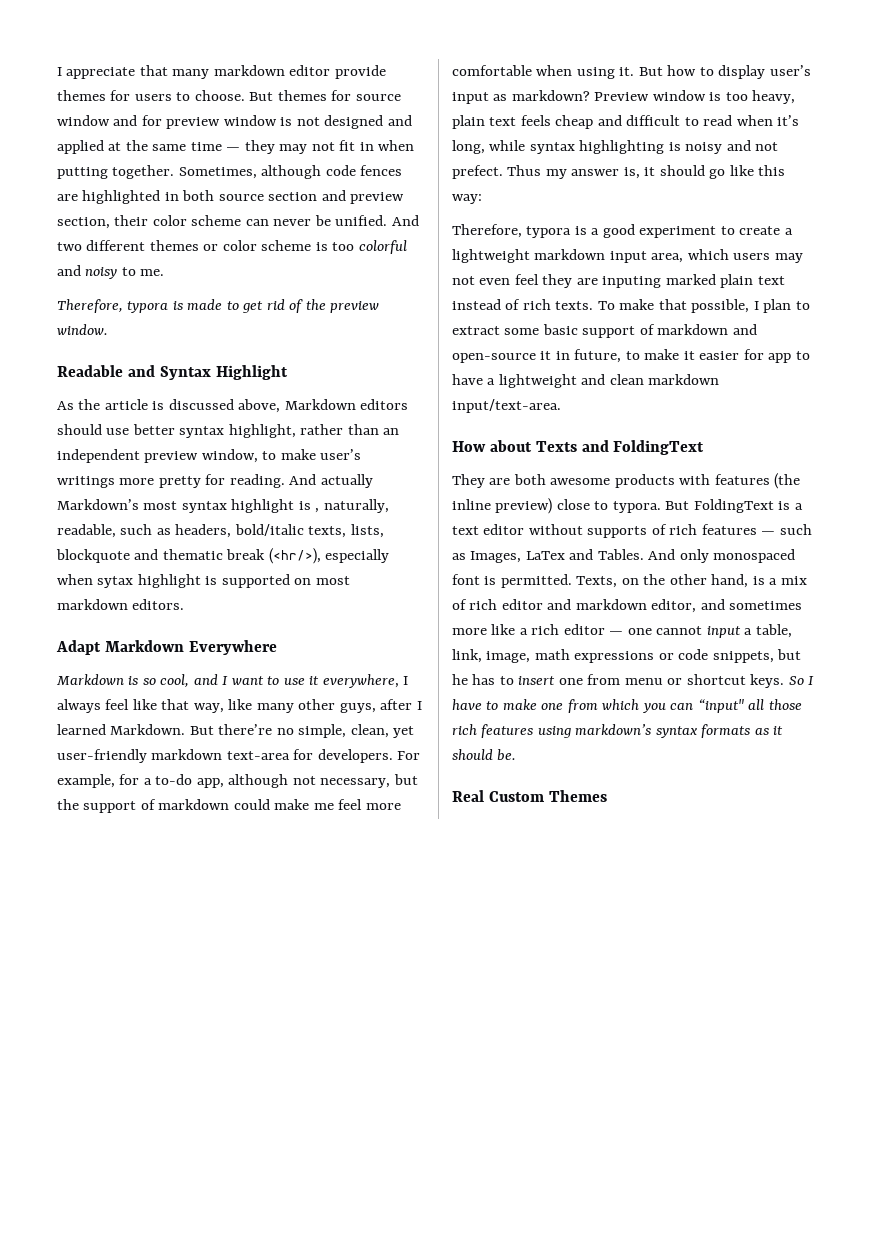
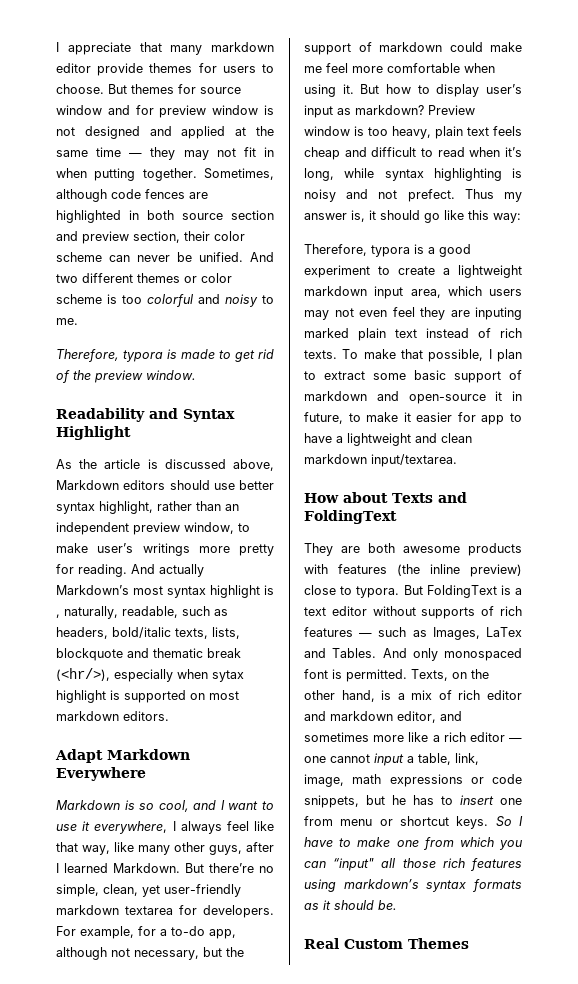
[57,365,123,377] Readable -> [56,408,145,422] Readability
[226,751,290,760] text-area -> [125,906,173,915] textarea
[452,399,561,413] input/text-area. -> [371,454,457,467] input/textarea.

